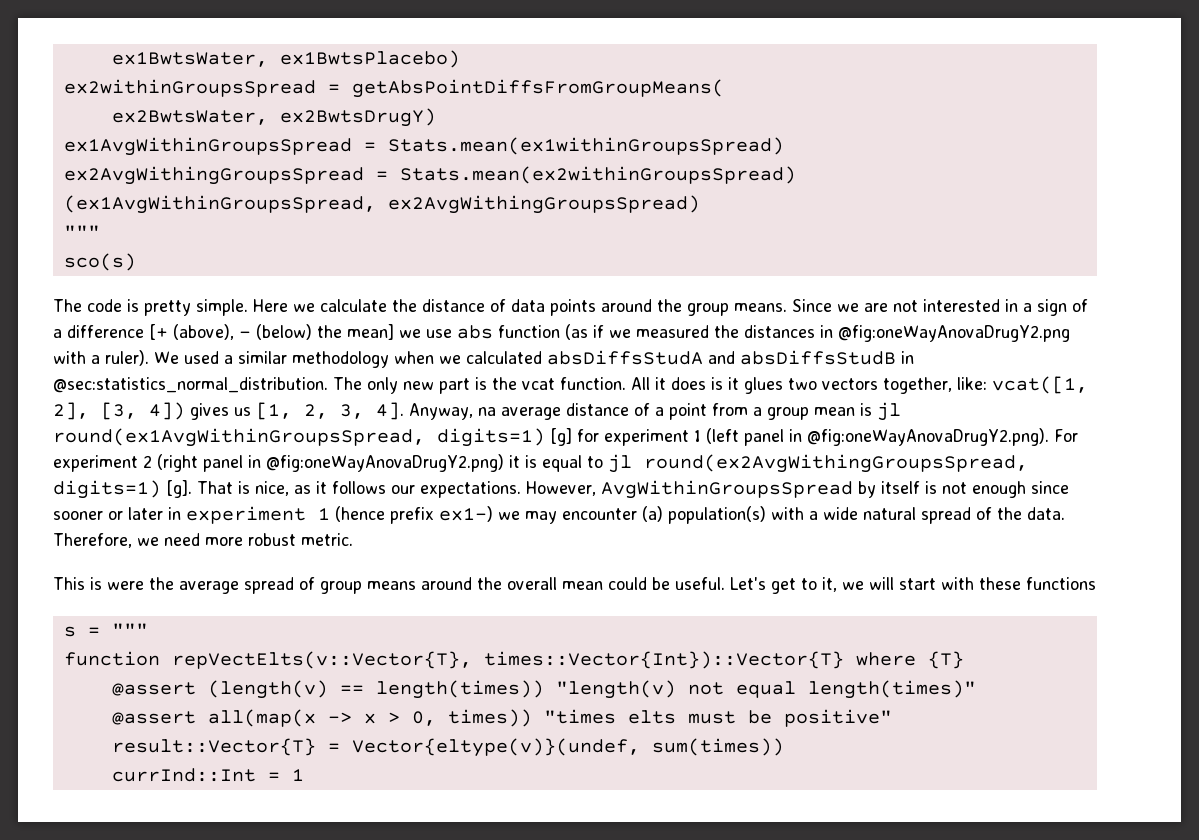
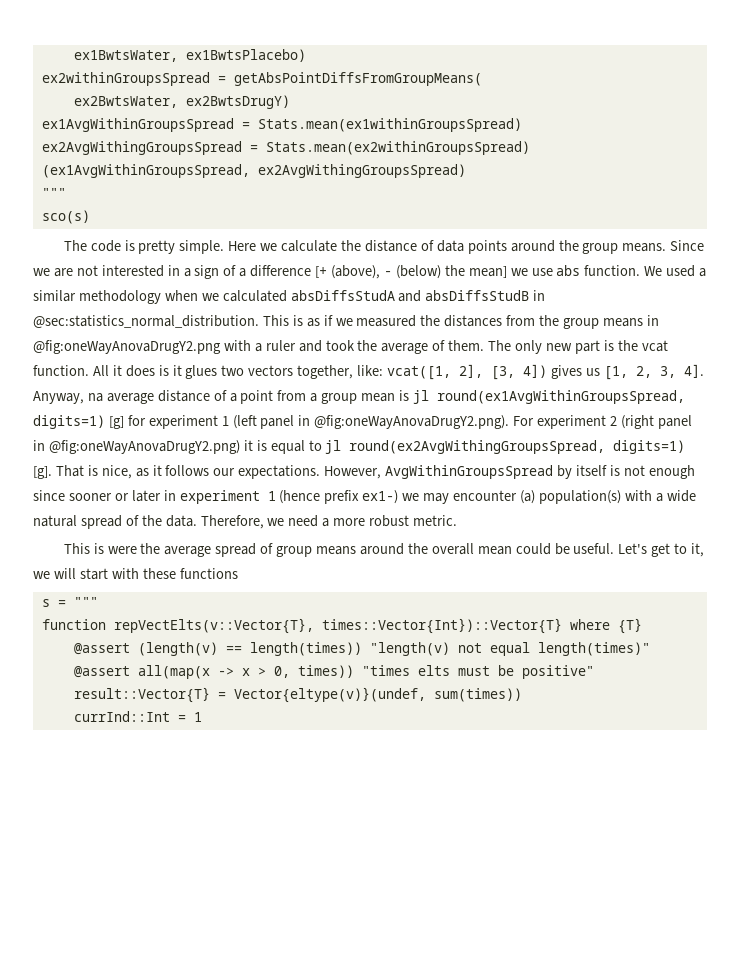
[498,324,1070,342] [53,350,149,366] function (as if we measured the distances in @fig:oneWayAnovaDrugY2.png with a ruler). -> [584,265,641,276] function.
(328, 385) none -> [262,315,659,329] [33,340,485,354] This is as if we measured the distances from the group means in @fig:oneWayAnovaDrugY2.png with a ruler and took the average of them.
(200, 539) none -> [322,518,330,527] a

